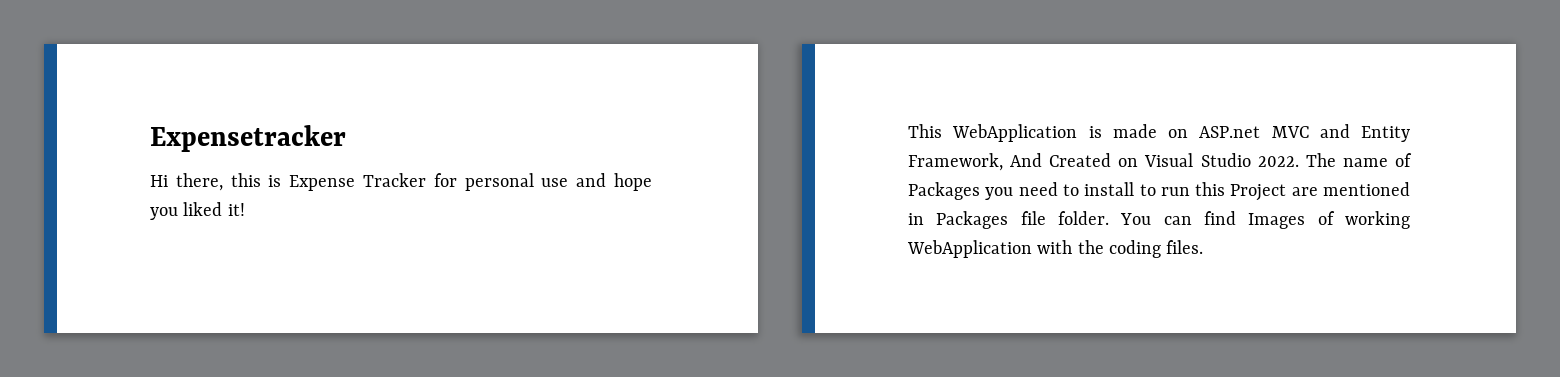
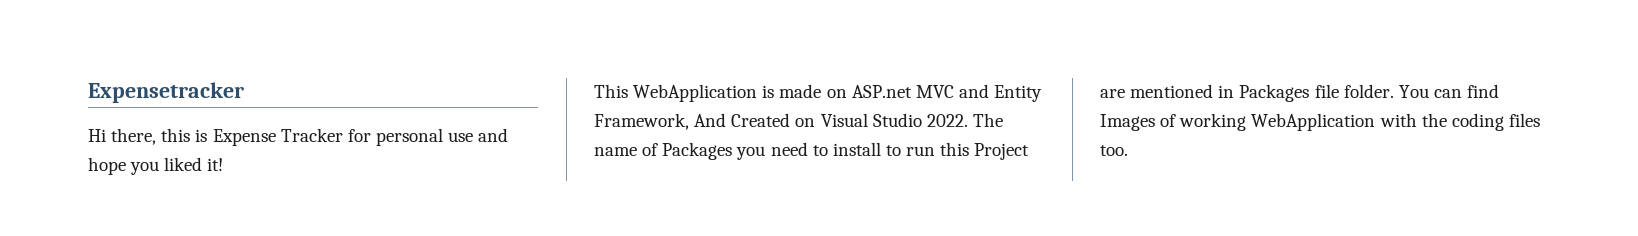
[1166,240,1204,254] files. -> [1508,113,1540,127] [1100,145,1128,156] files too.

